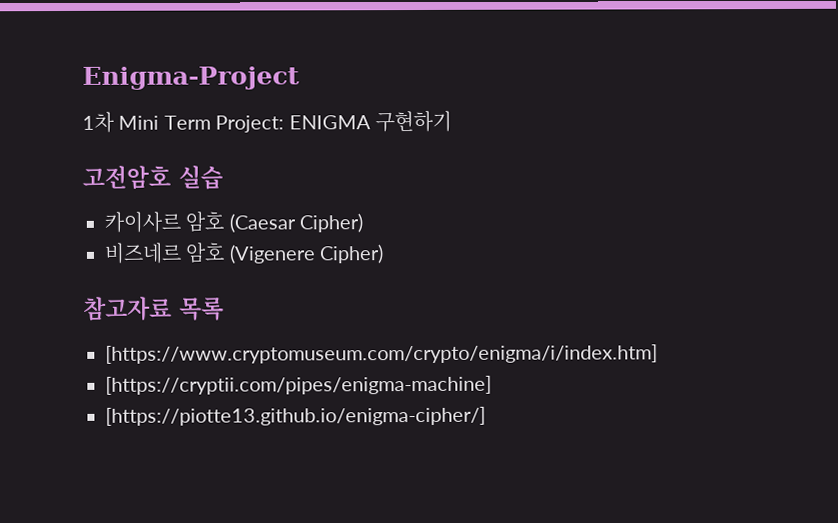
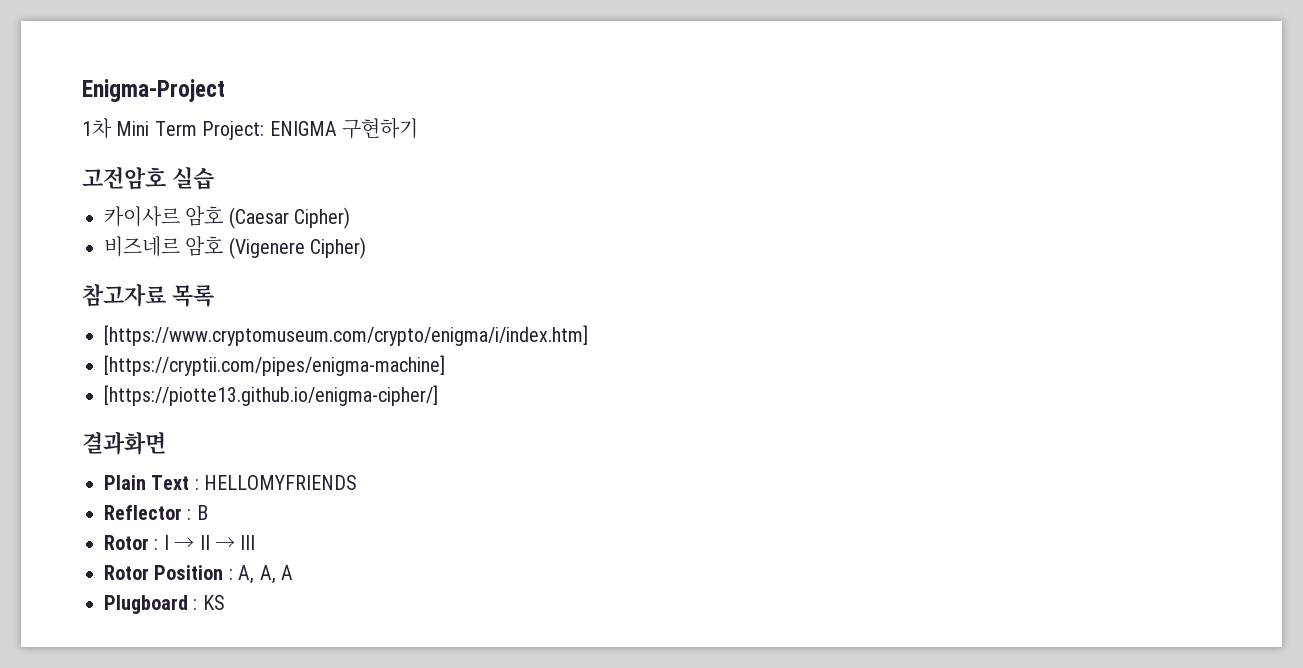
(486, 416) none -> [82,432,166,455] [104,475,358,490] [104,505,208,520] [104,535,256,550] [104,565,293,584] [104,595,225,614] // 결과화면 // Plain Text : HELLOMYFRIENDS // Reflector : B // Rotor : I → II → III // Rotor Position : A, A, A // Plugboard : KS

